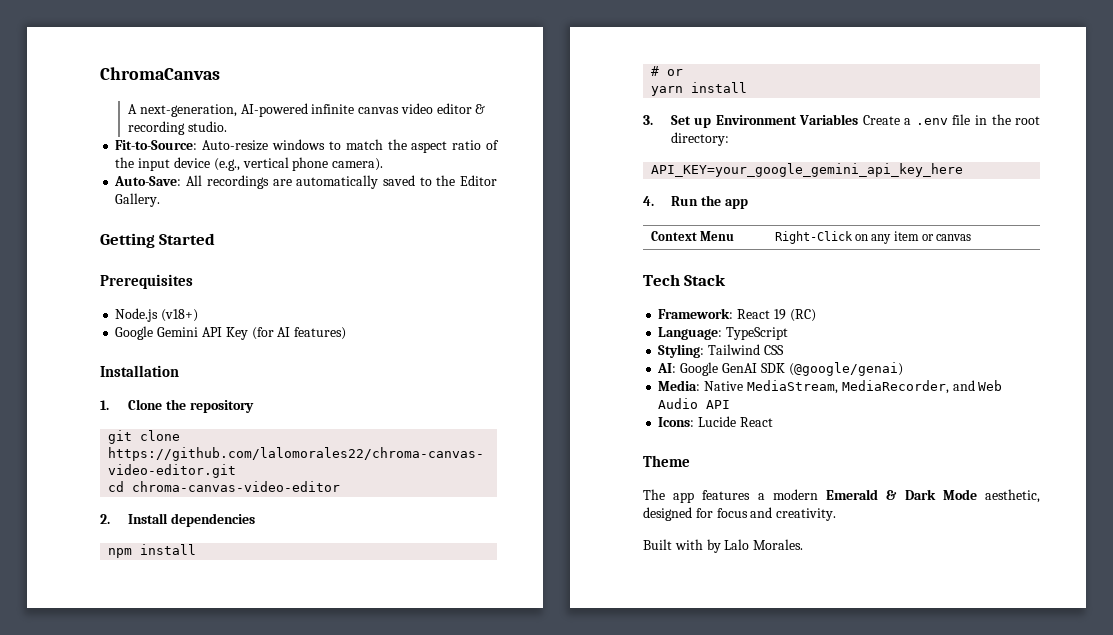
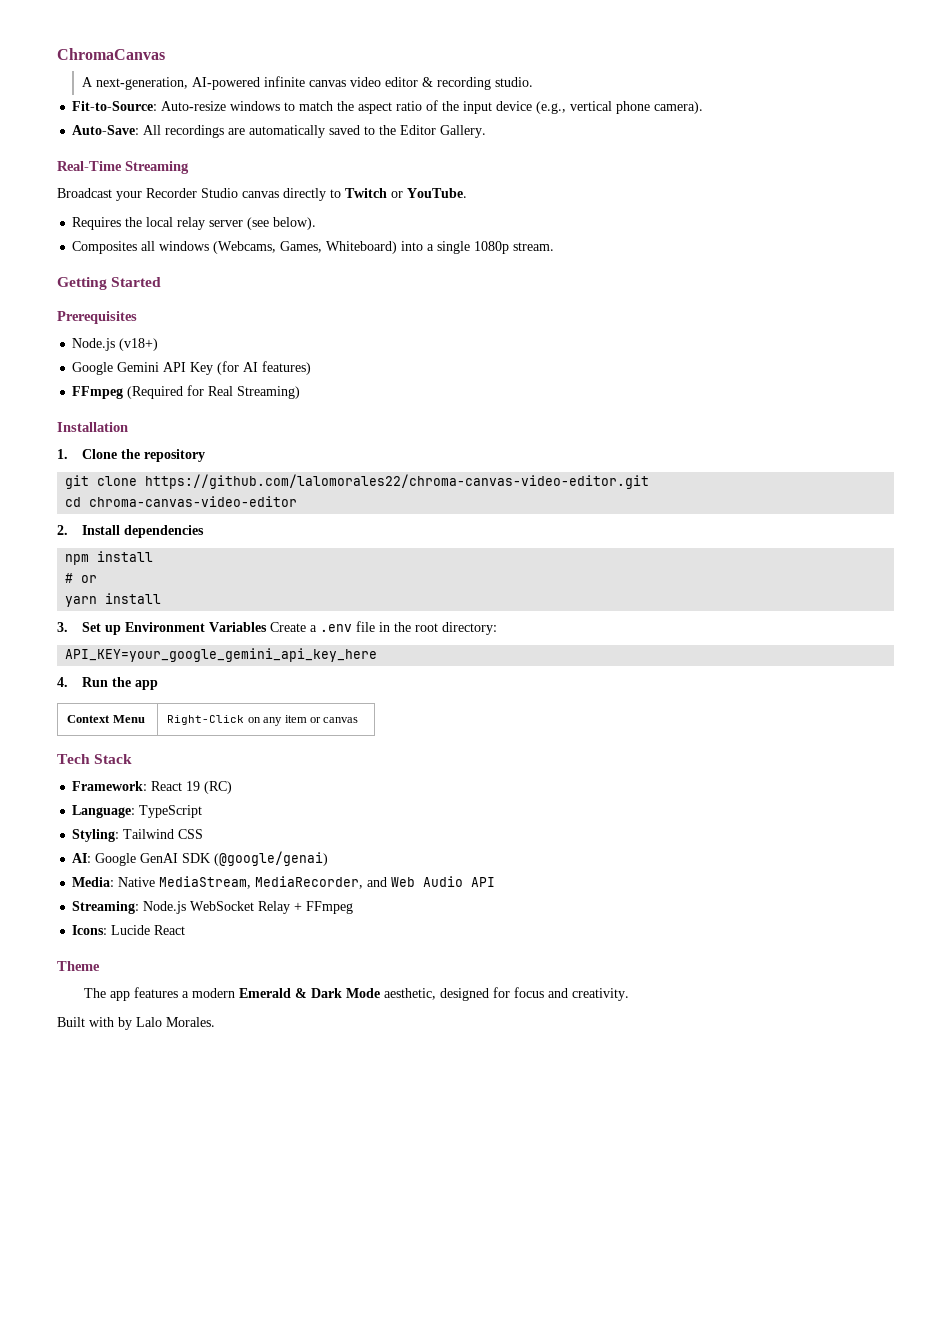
(161, 200) none -> [57,161,189,174] [57,188,467,201] [72,217,317,230] [72,241,555,254] // Real-Time Streaming // Broadcast your Recorder Studio canvas directly to Twitch or YouTube. // Requires the local relay server (see below). // Composites all windows (Webcams, Games, Whiteboard) into a single 1080p stream.
(347, 333) none -> [72,385,301,399] // FFmpeg (Required for Real Streaming)
(731, 404) none -> [72,901,354,914] // Streaming: Node.js WebSocket Relay + FFmpeg

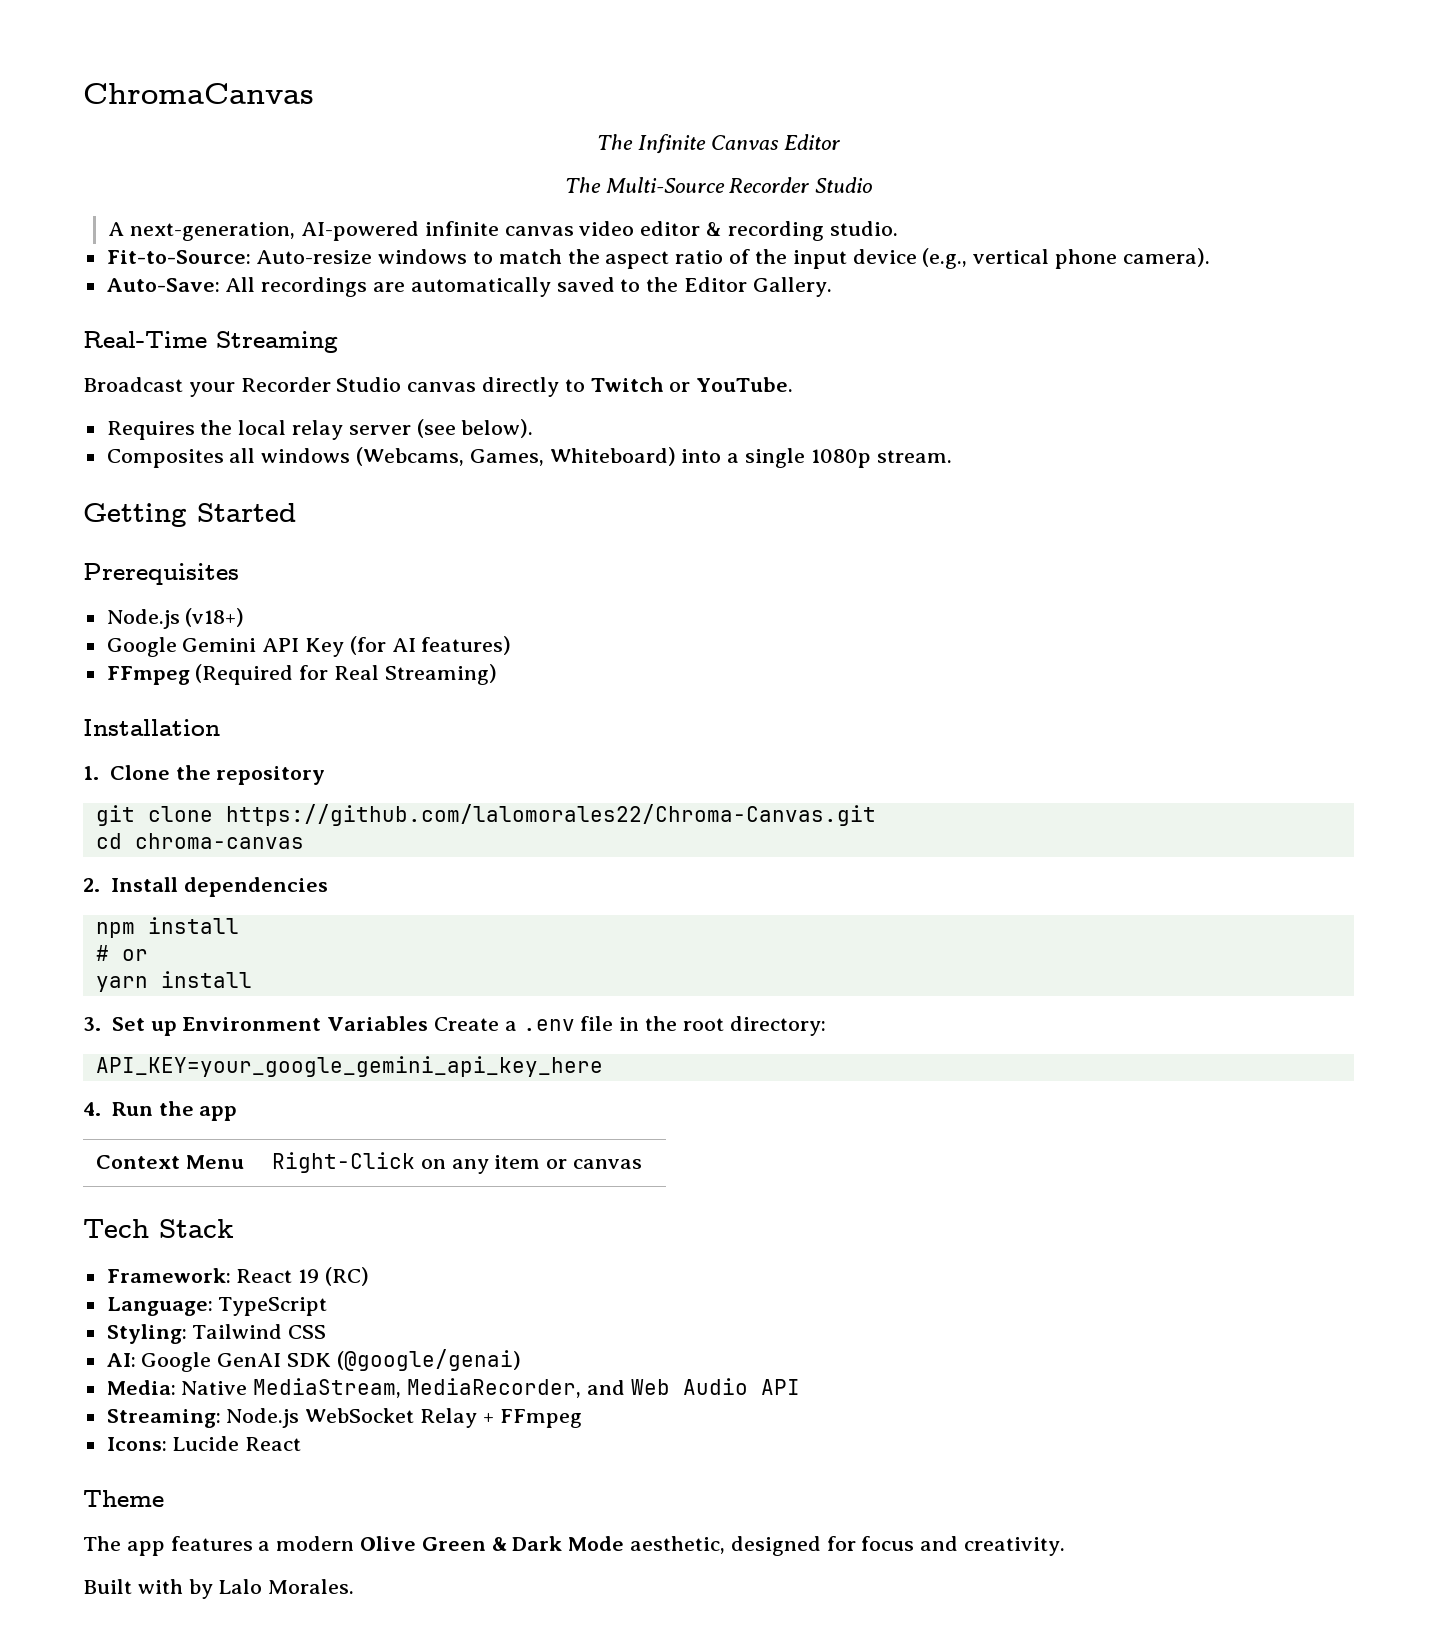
(165, 54) none -> [597,134,840,154] [564,177,873,193] // The Infinite Canvas Editor // The Multi-Source Recorder Studio
[145,474,650,489] https://github.com/lalomorales22/chroma-canvas-video-editor.git -> [225,804,876,826] https://github.com/lalomorales22/Chroma-Canvas.git
[89,496,298,507] chroma-canvas-video-editor -> [134,833,304,849] chroma-canvas
[238,988,291,998] Emerald -> [360,1536,486,1551] Olive Green

